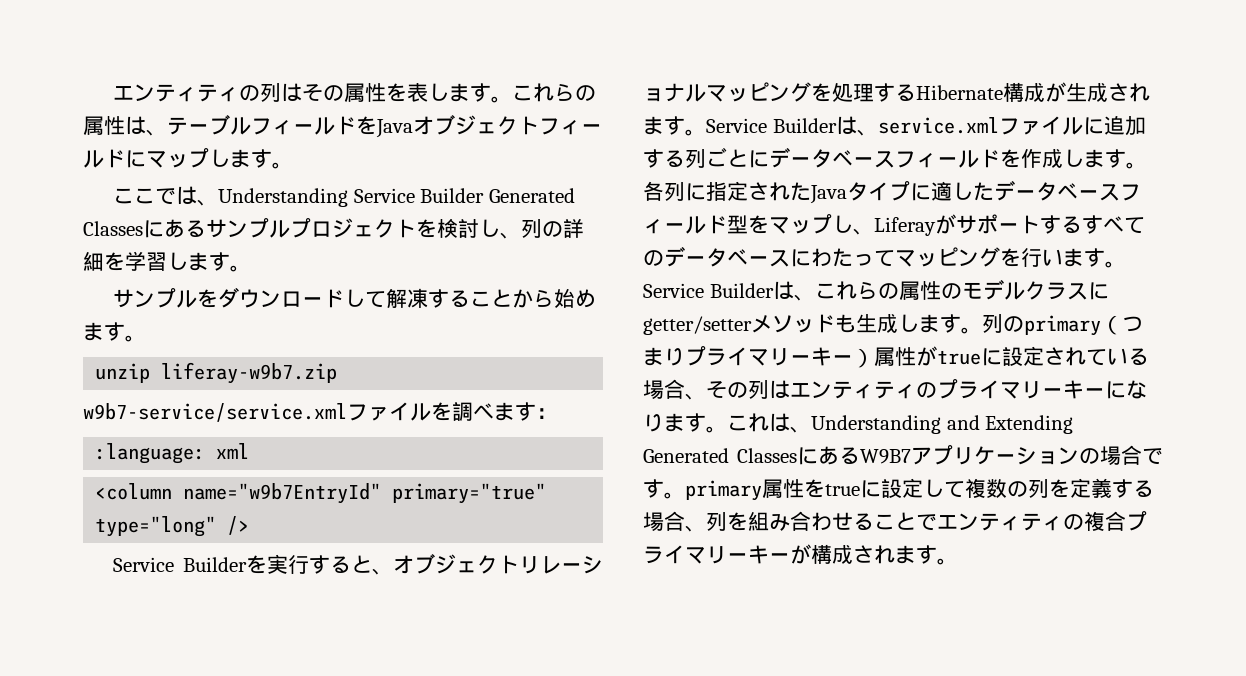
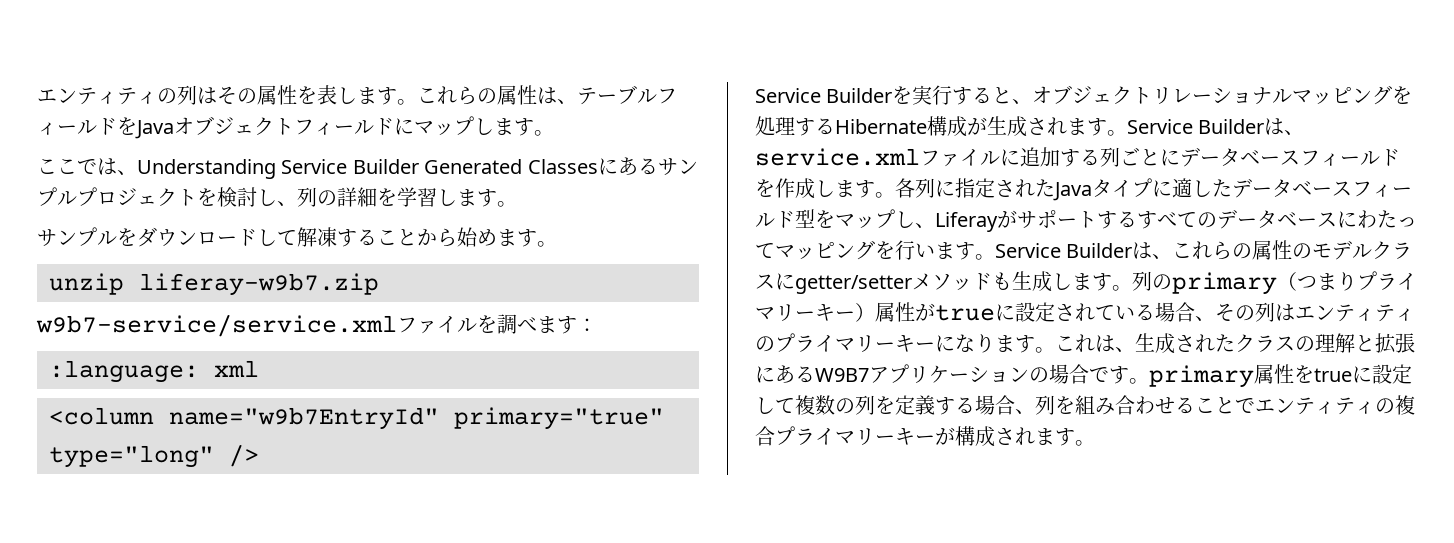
[811,415,1074,434] [643,448,797,463] Understanding and Extending Generated Classes -> [1135,333,1415,354] 生成されたクラスの理解と拡張

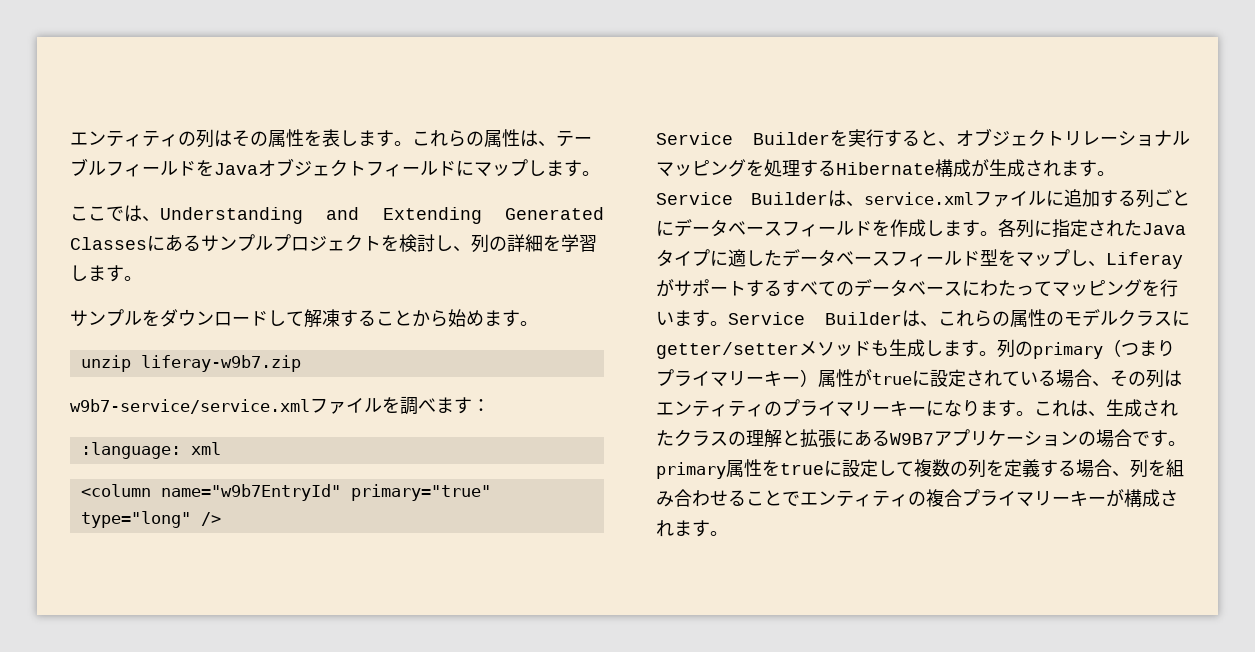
[281,159,419,174] Service Builder -> [326,207,482,224] and Extending

